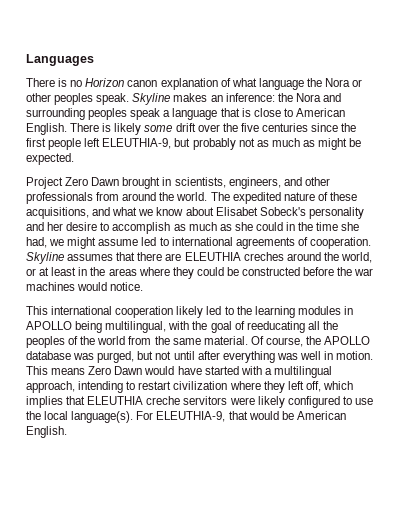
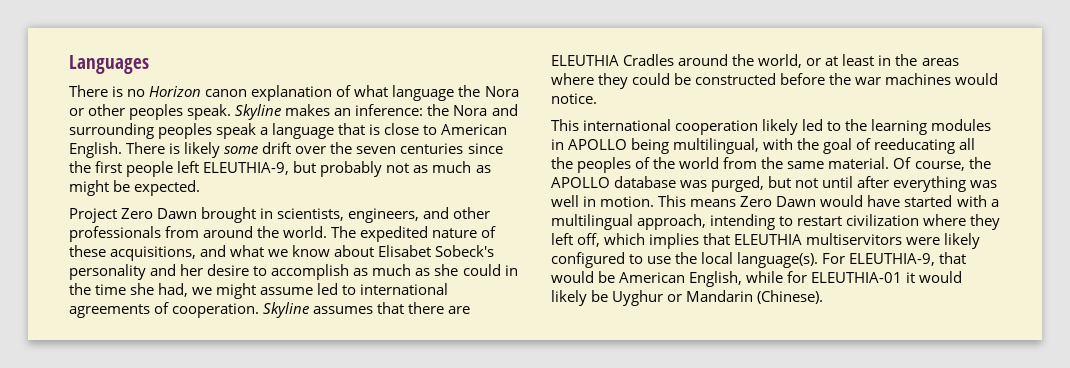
[240,123,259,132] five -> [356,146,397,154] seven
[243,252,284,261] creches -> [623,54,675,66] Cradles
[146,396,228,405] creche servitors -> [806,233,903,245] multiservitors
[26,426,67,438] English. -> [689,271,963,287] [551,290,824,306] English, while for ELEUTHIA-01 it would likely be Uyghur or Mandarin (Chinese).

